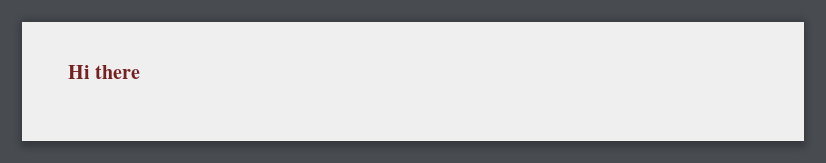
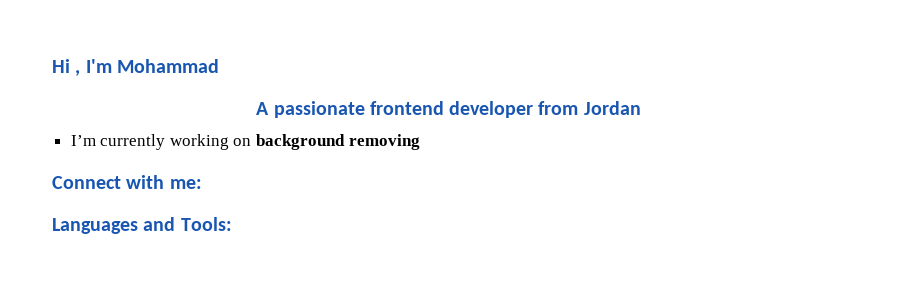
[95,65,141,79] there -> [75,59,219,76] [256,101,641,118] [70,134,420,150] [52,175,202,189] [52,217,232,234] , I'm Mohammad // A passionate frontend developer from Jordan // I’m currently working on background removing // Connect with me: // Languages and Tools:

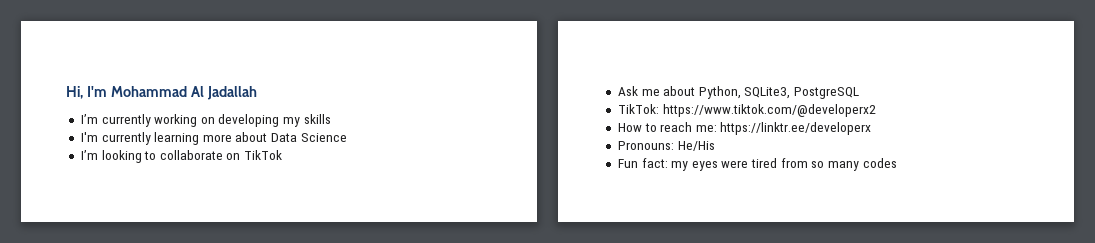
[52,59,81,76] Hi , -> [66,86,83,99] Hi,
[256,101,641,118] [70,134,420,150] [52,175,202,189] [52,217,232,234] // A passionate frontend developer from Jordan // I’m currently working on background removing // Connect with me: // Languages and Tools: -> [190,86,257,100] [80,114,331,127] [80,132,347,145] [80,150,283,163] [617,86,860,99] [617,104,876,117] [617,122,872,135] [617,141,715,151] [617,158,897,171] Al Jadallah // I’m currently working on developing my skills // I'm currently learning more about Data Science // I’m looking to collaborate on TikTok // Ask me about Python, SQLite3, PostgreSQL // TikTok: https://www.tiktok.com/@developerx2 // How to reach me: https://linktr.ee/developerx // Pronouns: He/His // Fun fact: my eyes were tired from so many codes

